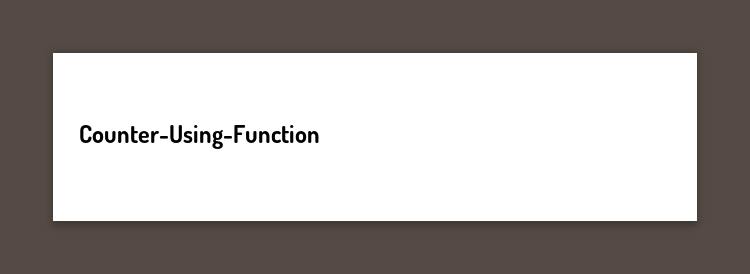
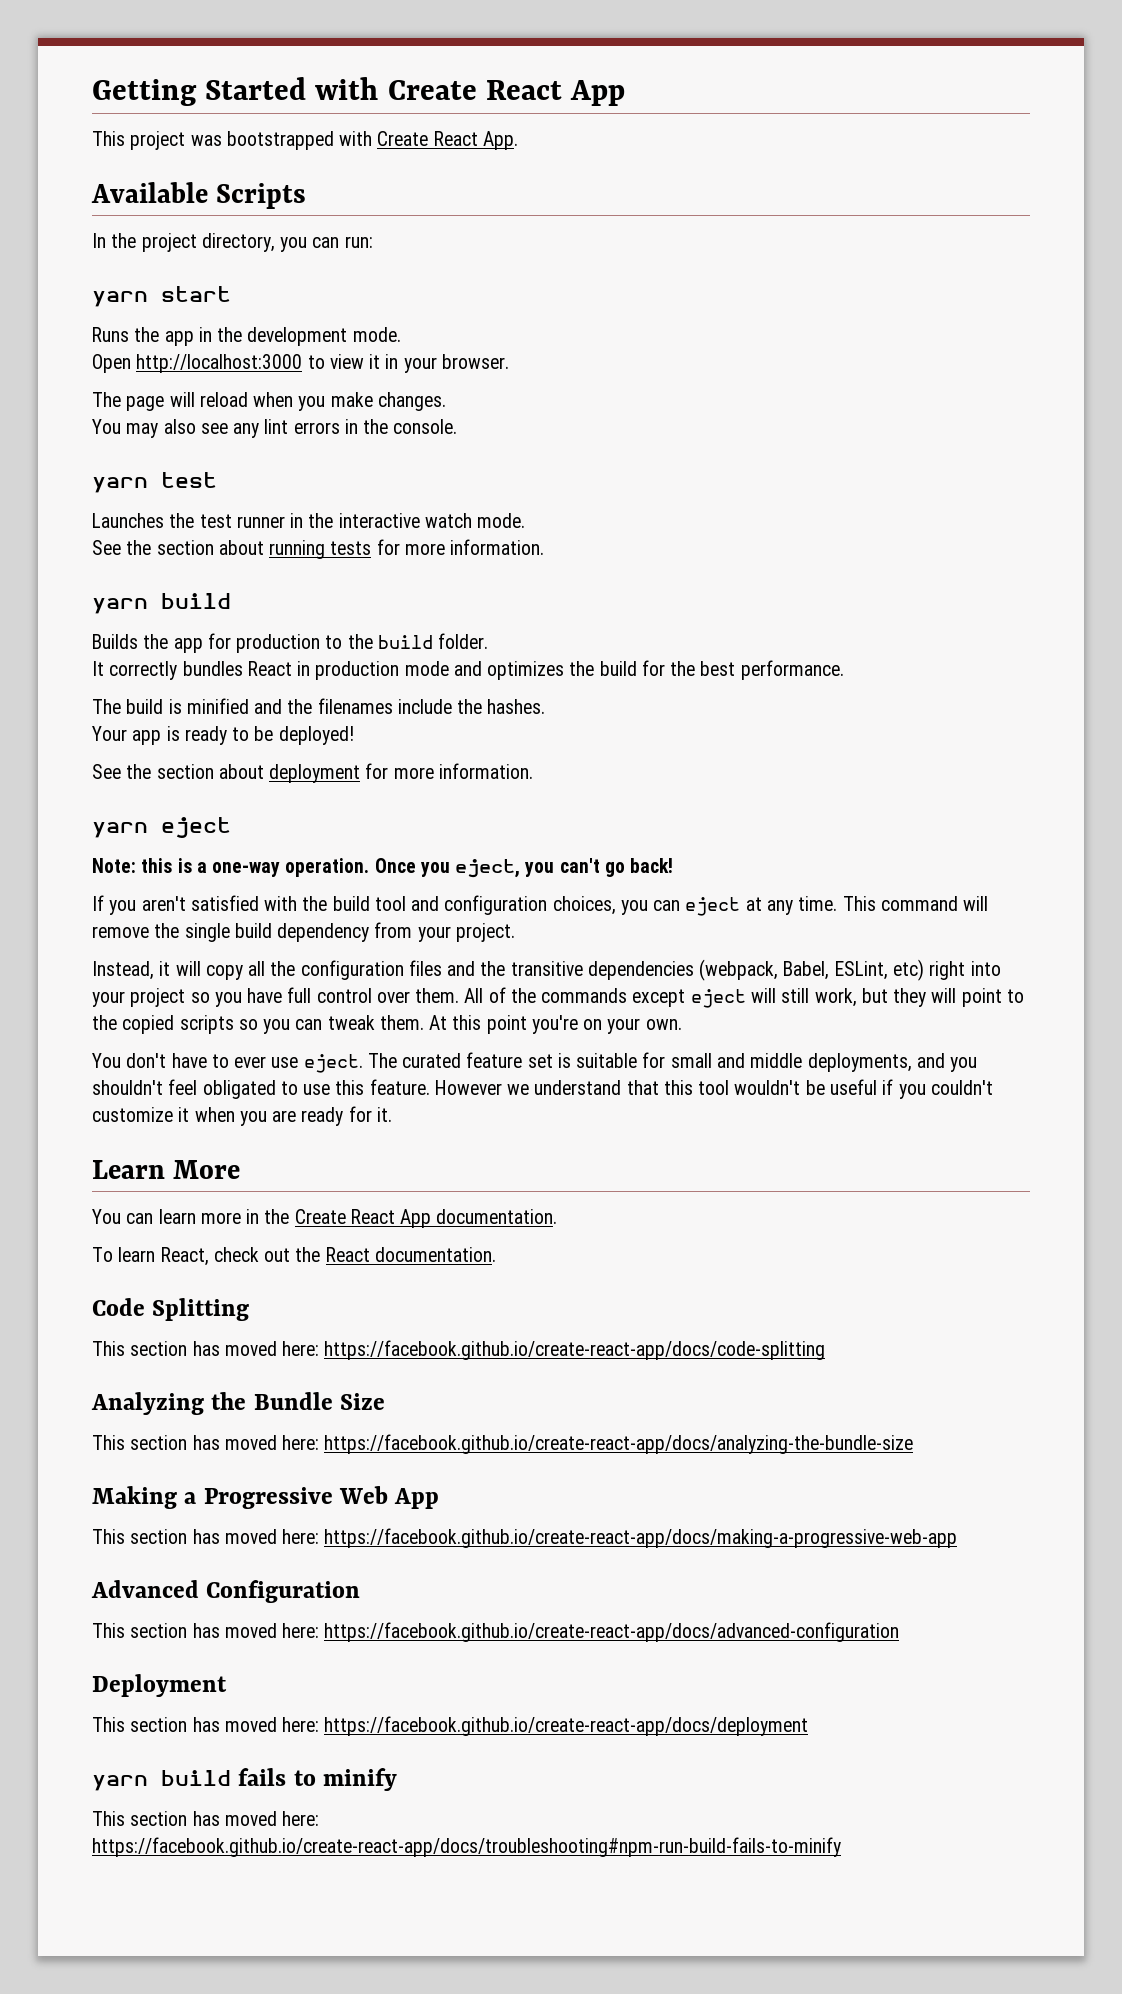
[79,125,320,149] Counter-Using-Function -> [92,77,625,106] [92,131,518,150] [91,182,307,209] [92,233,373,252] [92,286,231,307] [92,327,401,346] [92,354,509,373] [92,392,446,411] [92,419,458,438] [92,472,217,493] [92,513,526,528] [92,539,545,559] [92,593,231,614] [92,633,489,653] [92,660,844,680] [92,698,546,714] [92,726,354,745] [92,763,533,783] [92,817,231,838] [92,858,674,878] [92,895,989,916] [92,922,515,942] [92,959,1001,981] [92,987,1024,1008] [92,1015,682,1034] [92,1052,978,1073] [92,1079,993,1099] [92,1106,392,1126] [92,1160,241,1179] [92,1209,558,1228] [92,1247,496,1266] [92,1298,250,1321] [92,1340,826,1360] [91,1392,385,1415] [92,1434,914,1454] [92,1486,440,1509] [92,1528,958,1548] [91,1580,361,1603] [92,1622,900,1642] [92,1674,227,1697] [92,1716,809,1736] [92,1768,397,1791] [92,1811,320,1826] [92,1837,841,1857] Getting Started with Create React App // This project was bootstrapped with Create React App. // Available Scripts // In the project directory, you can run: // yarn start // Runs the app in the development mode. // Open http://localhost:3000 to view it in your browser. // The page will reload when you make changes. // You may also see any lint errors in the console. // yarn test // Launches the test runner in the interactive watch mode. // See the section about running tests for more information. // yarn build // Builds the app for production to the build folder. // It correctly bundles React in production mode and optimizes the build for the best performance. // The build is minified and the filenames include the hashes. // Your app is ready to be deployed! // See the section about deployment for more information. // yarn eject // Note: this is a one-way operation. Once you eject, you can't go back! // If you aren't satisfied with the build tool and configuration choices, you can eject at any time. This command will remove the single build dependency from your project. // Instead, it will copy all the configuration files and the transitive dependencies (webpack, Babel, ESLint, etc) right into your project so you have full control over them. All of the commands except eject will still work, but they will point to the copied scripts so you can tweak them. At this point you're on your own. // You don't have to ever use eject. The curated feature set is suitable for small and middle deployments, and you shouldn't feel obligated to use this feature. However we understand that this tool wouldn't be useful if you couldn't customize it when you are ready for it. // Learn More // You can learn more in the Create React App documentation. // To learn React, check out the React documentation. // Code Splitting // This section has moved here: https://facebook.github.io/create-react-app/docs/code-splitting // Analyzing the Bundle Size // This section has moved here: https://facebook.github.io/create-react-app/docs/analyzing-the-bundle-size // Making a Progressive Web App // This section has moved here: https://facebook.github.io/create-react-app/docs/making-a-progressive-web-app // Advanced Configuration // This section has moved here: https://facebook.github.io/create-react-app/docs/advanced-configuration // Deployment // This section has moved here: https://facebook.github.io/create-react-app/docs/deployment // yarn build fails to minify // This section has moved here: https://facebook.github.io/create-react-app/docs/troubleshooting#npm-run-build-fails-to-minify

